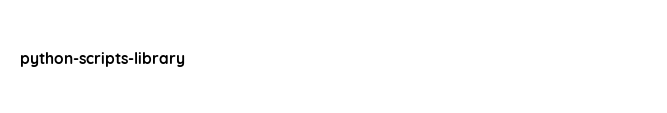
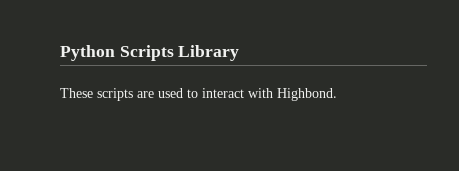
[20,52,185,67] python-scripts-library -> [60,45,240,61] [60,88,337,101] Python Scripts Library // These scripts are used to interact with Highbond.

